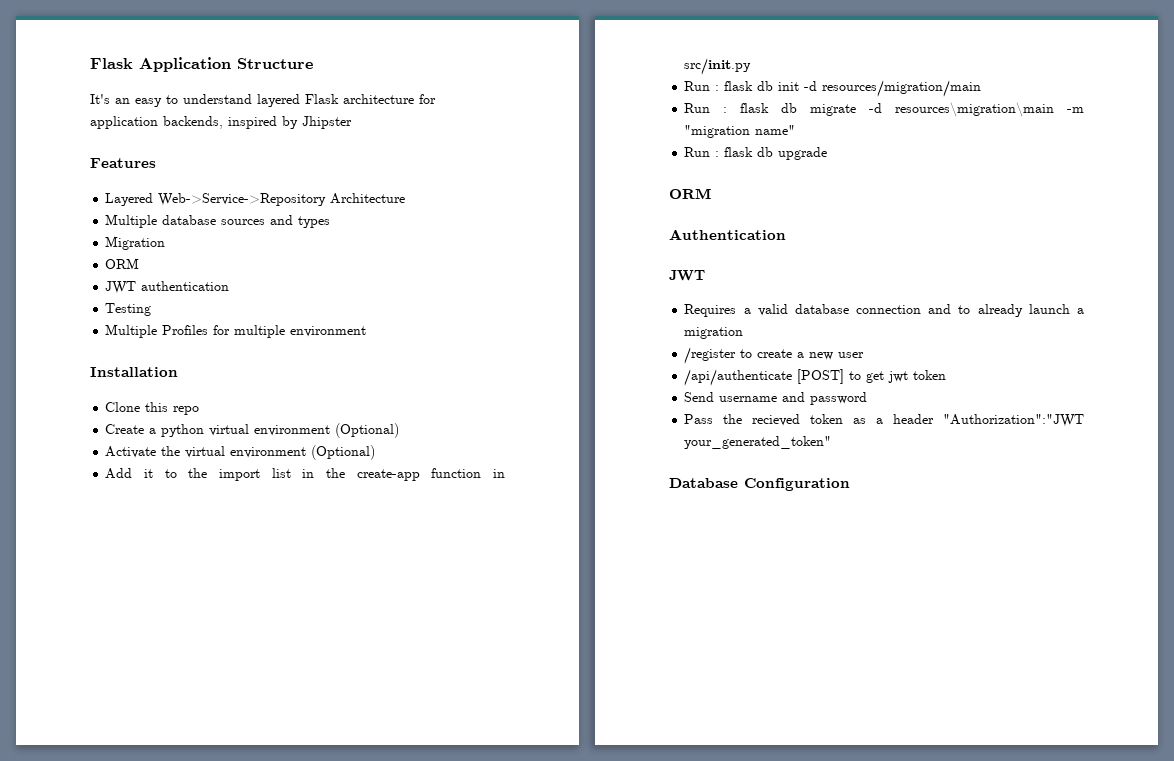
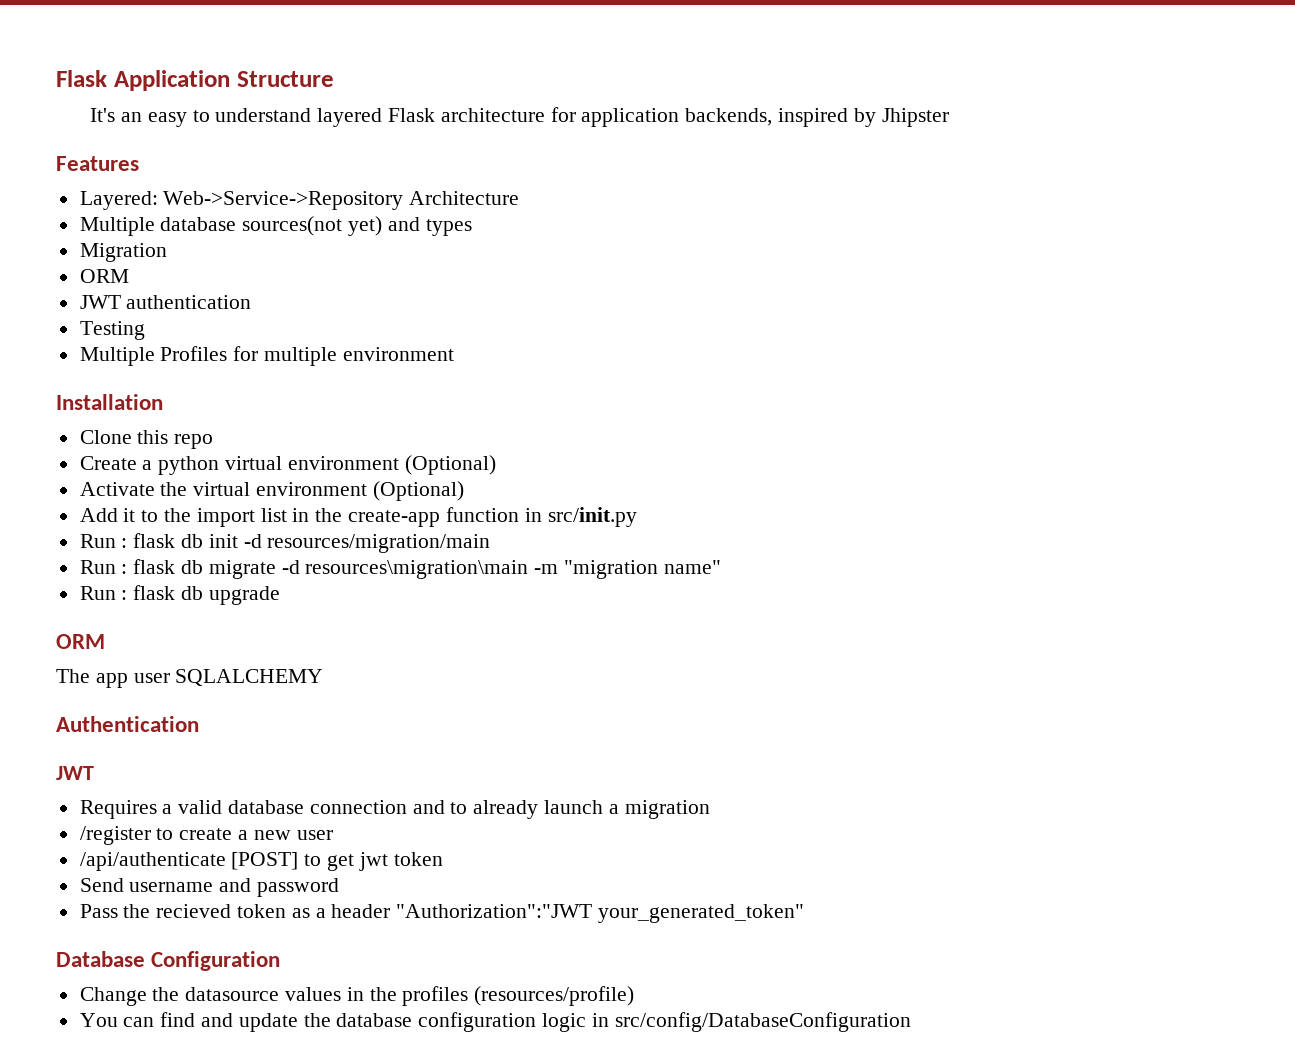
[105,193,154,206] Layered -> [79,191,158,210] Layered:
[221,219,266,225] sources -> [242,216,383,236] sources(not yet)
(711, 193) none -> [56,669,324,688] // The app user SQLALCHEMY
(850, 484) none -> [79,986,635,1006] [79,1012,911,1032] // Change the datasource values in the profiles (resources/profile) // You can find and update the database configuration logic in src/config/DatabaseConfiguration

